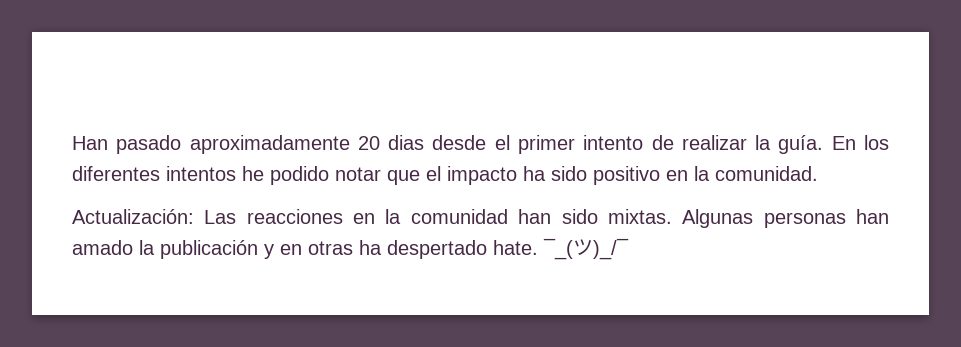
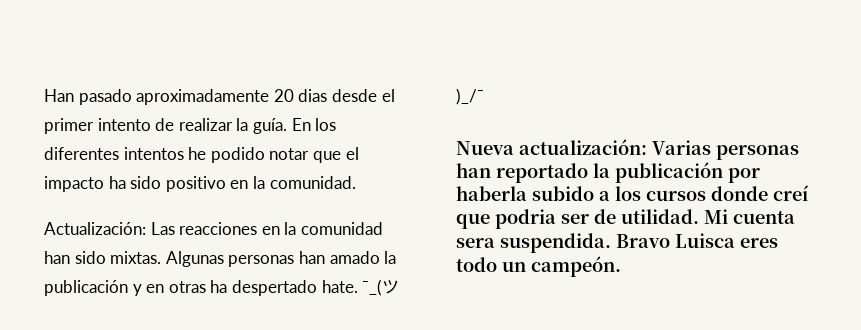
(629, 249) none -> [456,139,799,160] [456,162,760,183] [456,185,808,201] [456,209,795,229] [456,233,778,253] [456,256,621,277] // Nueva actualización: Varias personas han reportado la publicación por haberla subido a los cursos donde creí que podria ser de utilidad. Mi cuenta sera suspendida. Bravo Luisca eres todo un campeón.

